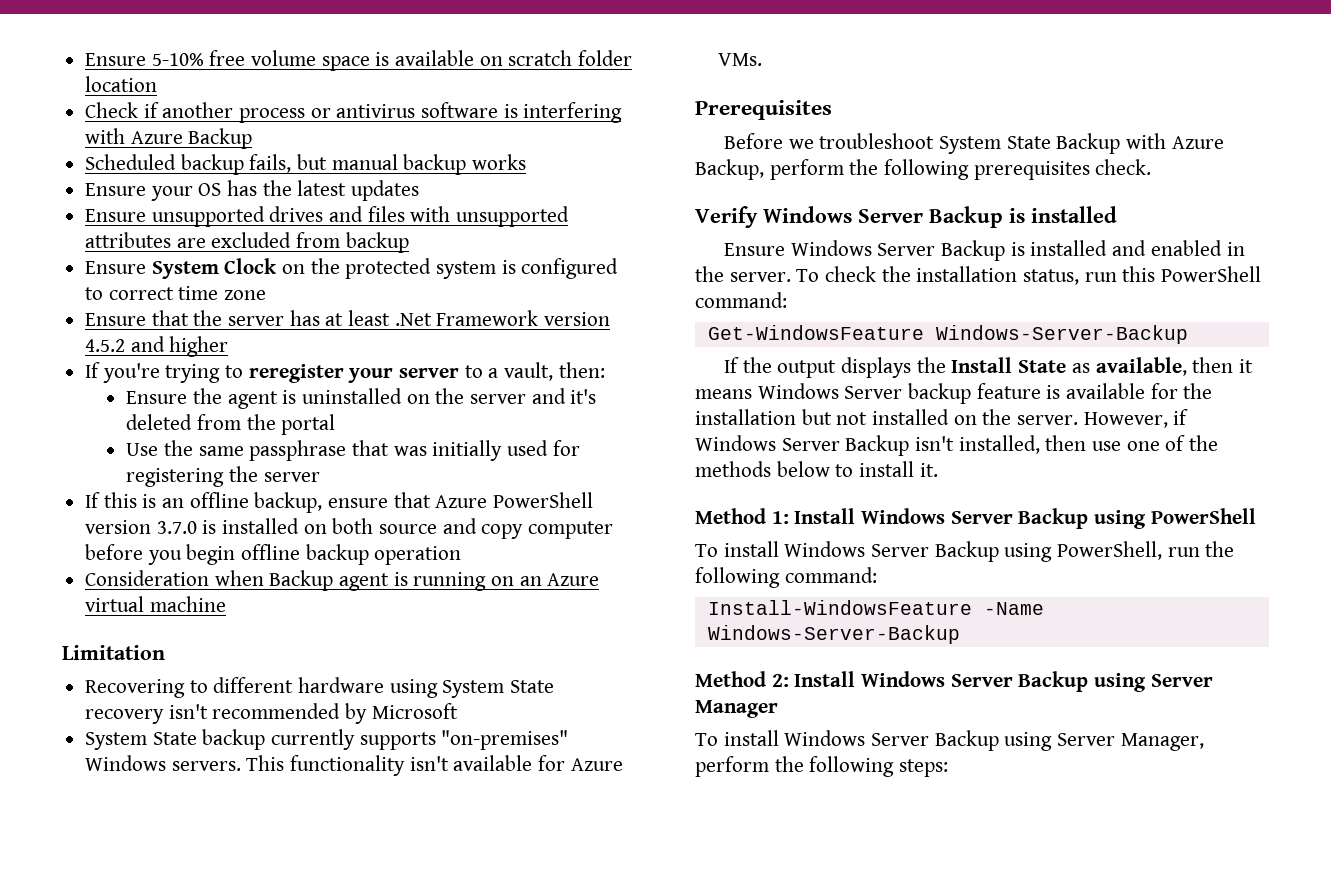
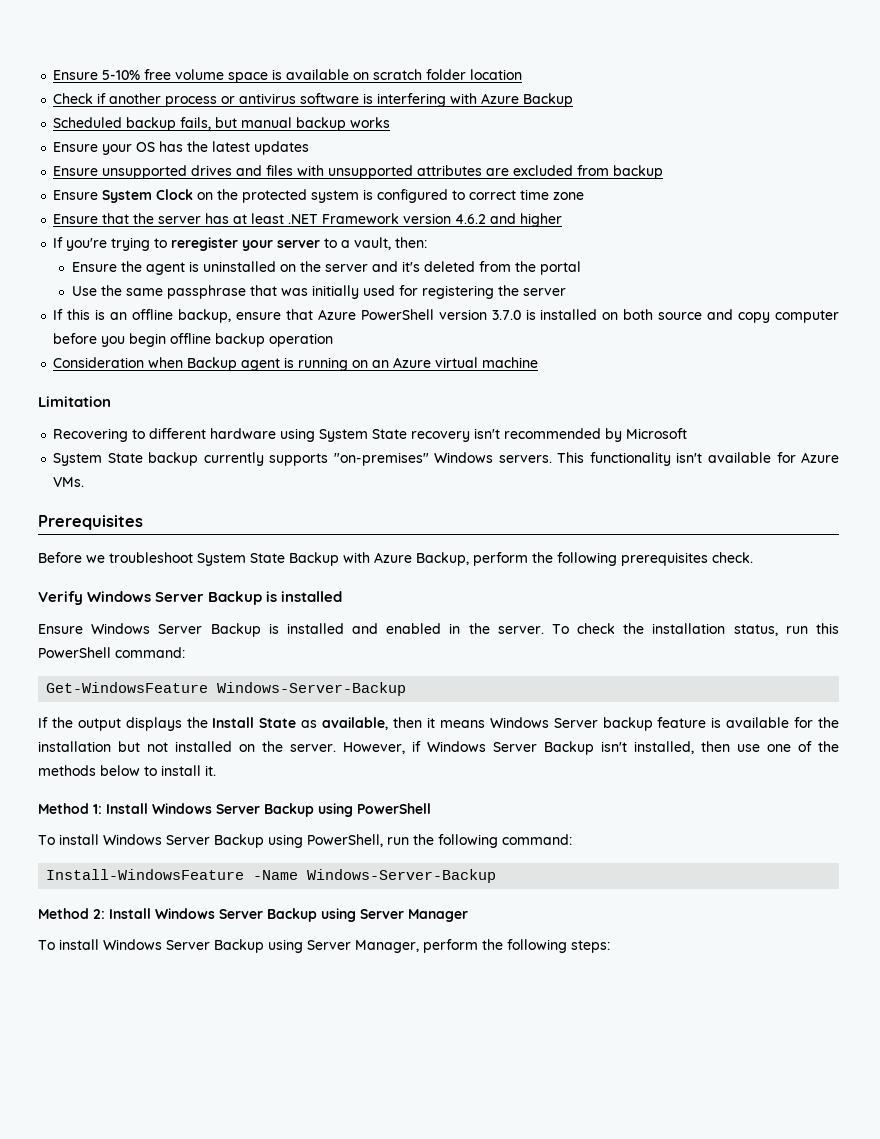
[394,313,432,326] .Net -> [288,214,319,224] .NET
[85,339,126,352] 4.5.2 -> [455,214,487,224] 4.6.2

